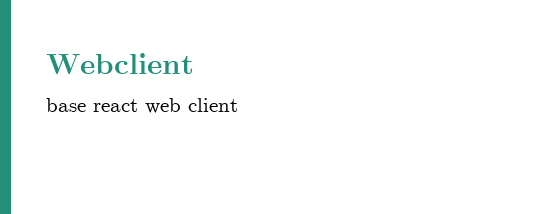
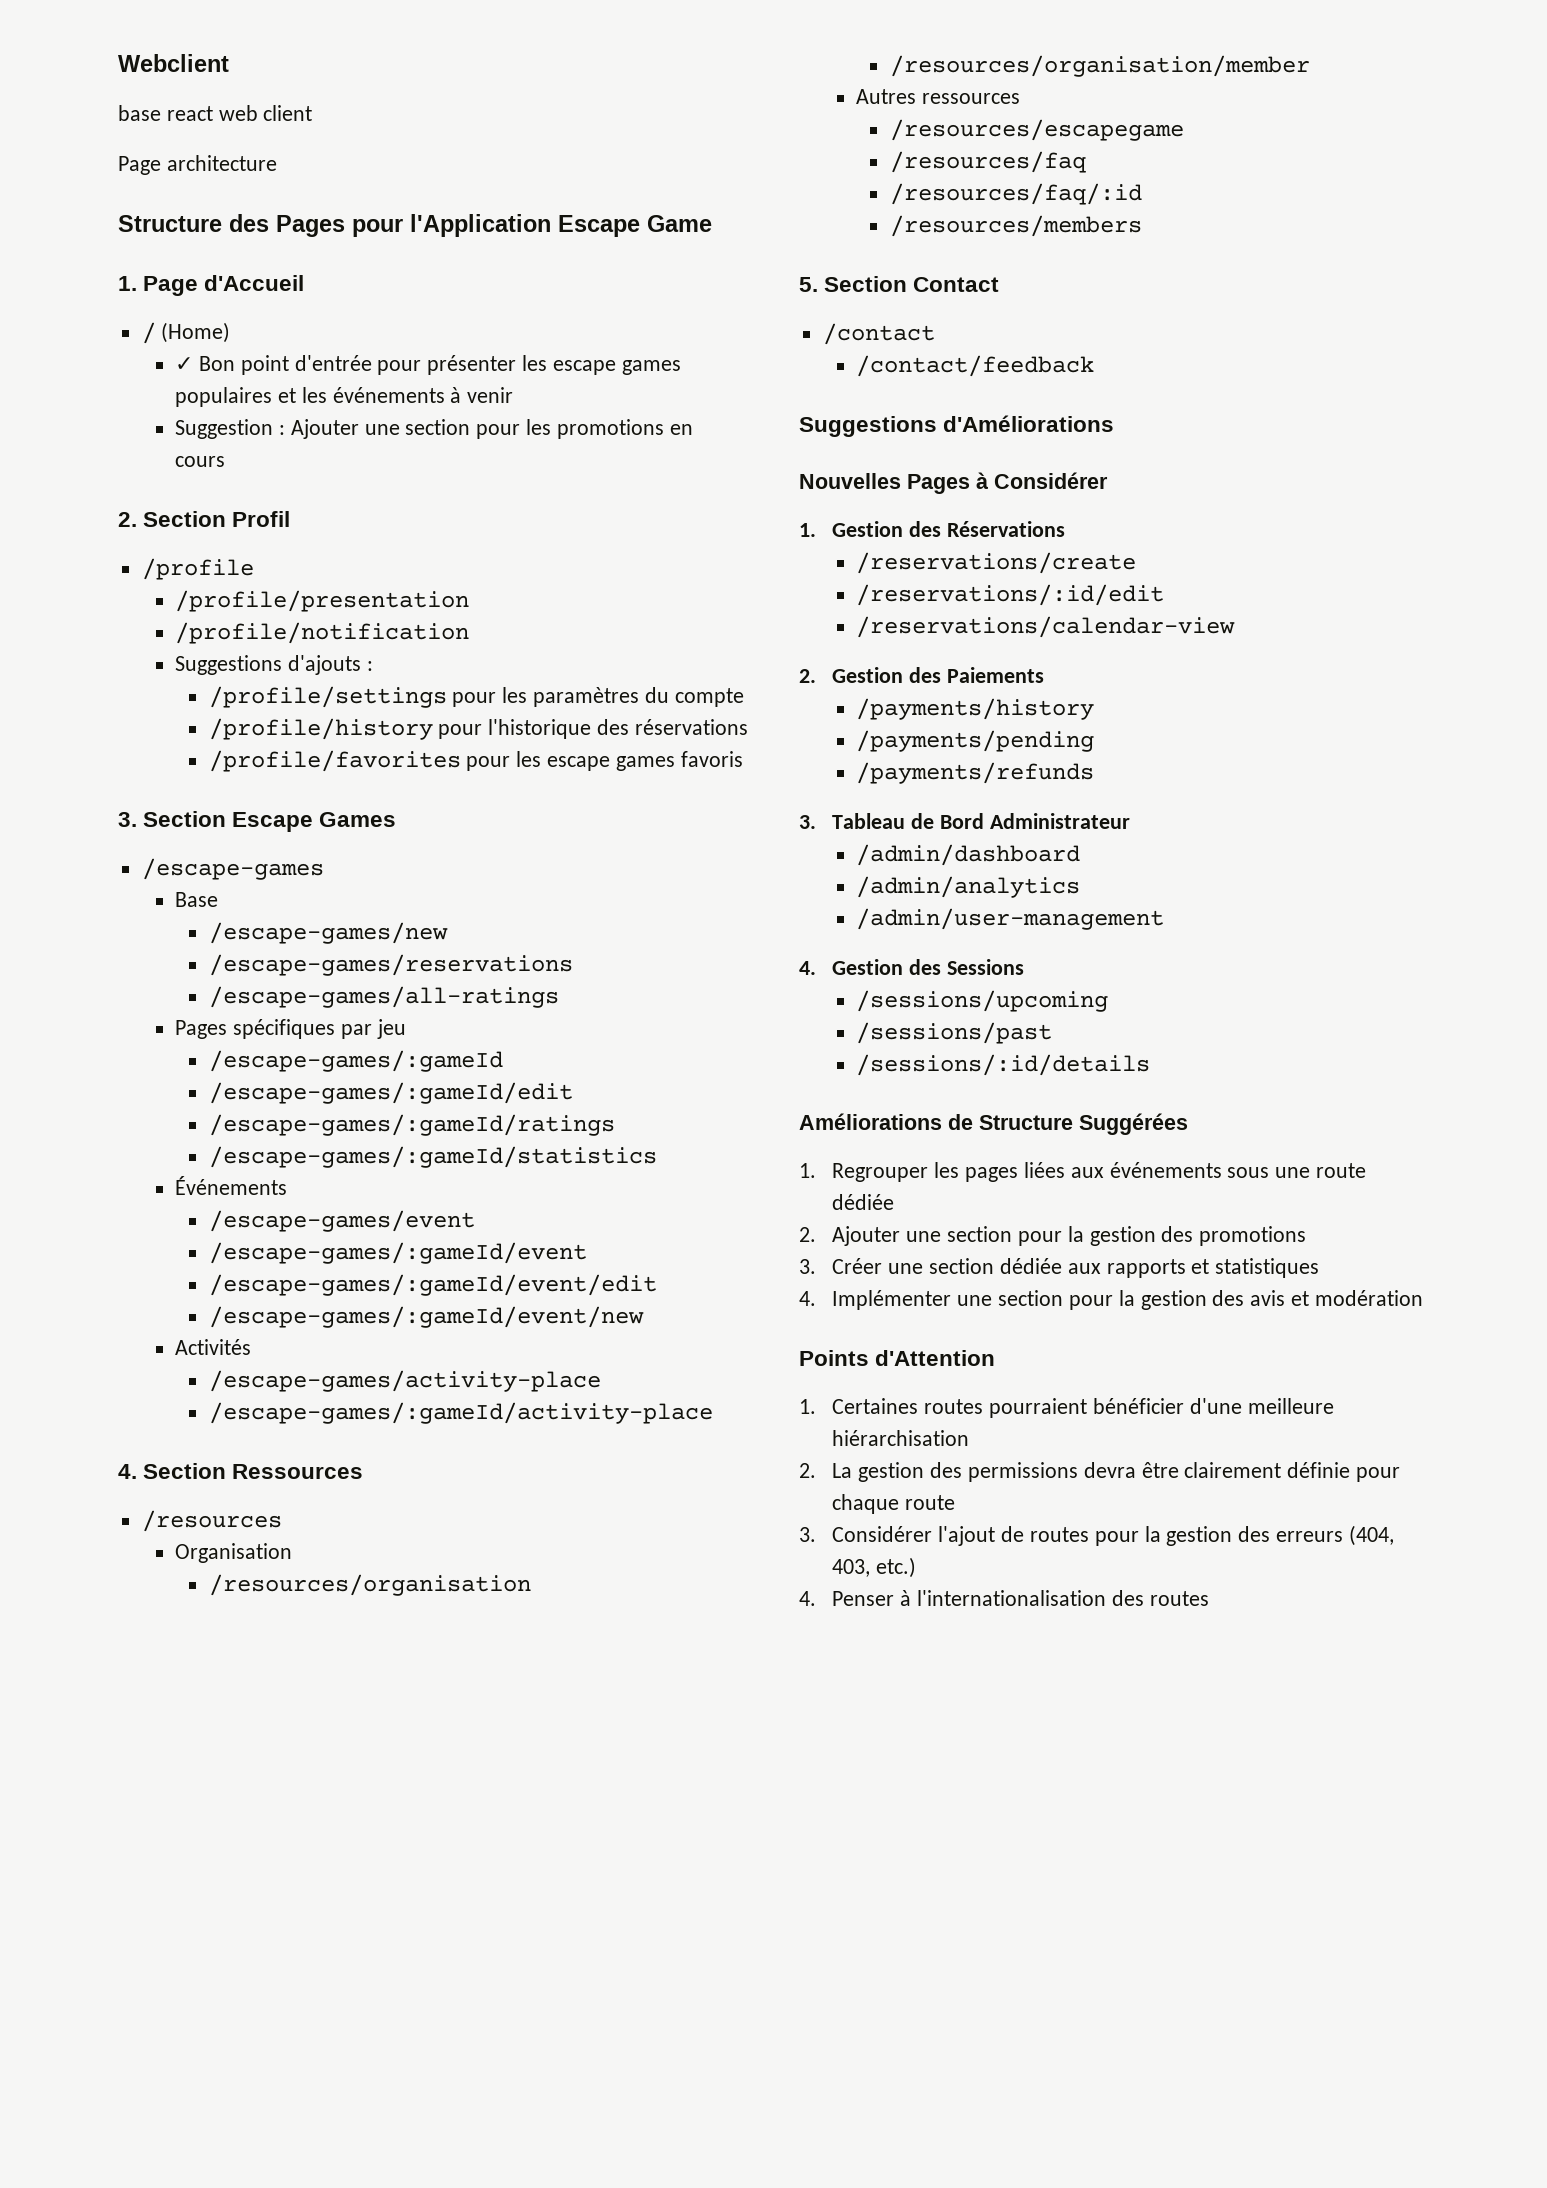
(238, 105) none -> [118,155,277,175] [118,214,712,237] [118,275,305,296] [141,322,231,344] [175,355,681,375] [175,387,514,407] [175,419,693,439] [175,456,226,467] [118,511,291,527] [141,558,254,580] [175,590,470,612] [175,622,470,644] [175,655,373,675] [208,686,744,708] [208,718,748,740] [208,750,743,772] [118,811,397,832] [141,858,324,880] [175,892,219,907] [208,922,448,944] [208,954,573,976] [208,986,559,1008] [175,1019,406,1039] [208,1050,503,1072] [208,1082,573,1104] [208,1114,615,1136] [208,1146,657,1168] [175,1176,288,1195] [208,1210,475,1232] [208,1242,587,1264] [208,1274,657,1296] [208,1306,644,1328] [175,1339,252,1355] [208,1370,601,1392] [208,1402,713,1424] [118,1463,364,1479] [141,1510,282,1532] [175,1543,293,1563] [208,1574,531,1596] [889,55,1310,77] [856,89,1020,104] [889,119,1184,141] [889,151,1086,173] [889,183,1142,205] [889,215,1142,237] [799,276,1000,292] [822,323,935,345] [856,355,1095,377] [799,415,1115,437] [799,472,1108,494] [799,521,1066,537] [856,552,1137,574] [856,584,1165,606] [856,616,1236,638] [799,667,1045,683] [856,698,1095,720] [856,730,1095,752] [856,762,1095,784] [799,813,1130,829] [856,844,1081,866] [856,876,1081,898] [856,908,1165,930] [799,959,1025,975] [856,990,1109,1012] [856,1022,1053,1044] [856,1054,1151,1076] [799,1113,1188,1135] [799,1162,1366,1182] [832,1194,895,1210] [799,1226,1307,1246] [799,1258,1320,1278] [799,1290,1423,1310] [799,1350,996,1366] [799,1398,1334,1418] [832,1430,970,1446] [799,1462,1400,1482] [832,1494,956,1514] [799,1525,1394,1546] [832,1557,917,1578] [799,1590,1209,1606] // Page architecture // Structure des Pages pour l'Application Escape Game // 1. Page d'Accueil // / (Home) // ✓ Bon point d'entrée pour présenter les escape games populaires et les événements à venir // Suggestion : Ajouter une section pour les promotions en cours // 2. Section Profil // /profile // /profile/presentation // /profile/notification // Suggestions d'ajouts : // /profile/settings pour les paramètres du compte // /profile/history pour l'historique des réservations // /profile/favorites pour les escape games favoris // 3. Section Escape Games // /escape-games // Base // /escape-games/new // /escape-games/reservations // /escape-games/all-ratings // Pages spécifiques par jeu // /escape-games/:gameId // /escape-games/:gameId/edit // /escape-games/:gameId/ratings // /escape-games/:gameId/statistics // Événements // /escape-games/event // /escape-games/:gameId/event // /escape-games/:gameId/event/edit // /escape-games/:gameId/event/new // Activités // /escape-games/activity-place // /escape-games/:gameId/activity-place // 4. Section Ressources // /resources // Organisation // /resources/organisation // /resources/organisation/member // Autres ressources // /resources/escapegame // /resources/faq // /resources/faq/:id // /resources/members // 5. Section Contact // /contact // /contact/feedback // Suggestions d'Améliorations // Nouvelles Pages à Considérer // 1. Gestion des Réservations // /reservations/create // /reservations/:id/edit // /reservations/calendar-view // 2. Gestion des Paiements // /payments/history // /payments/pending // /payments/refunds // 3. Tableau de Bord Administrateur // /admin/dashboard // /admin/analytics // /admin/user-management // 4. Gestion des Sessions // /sessions/upcoming // /sessions/past // /sessions/:id/details // Améliorations de Structure Suggérées // 1. Regrouper les pages liées aux événements sous une route dédiée // 2. Ajouter une section pour la gestion des promotions // 3. Créer une section dédiée aux rapports et statistiques // 4. Implémenter une section pour la gestion des avis et modération // Points d'Attention // 1. Certaines routes pourraient bénéficier d'une meilleure hiérarchisation // 2. La gestion des permissions devra être clairement définie pour chaque route // 3. Considérer l'ajout de routes pour la gestion des erreurs (404, 403, etc.) // 4. Penser à l'internationalisation des routes

